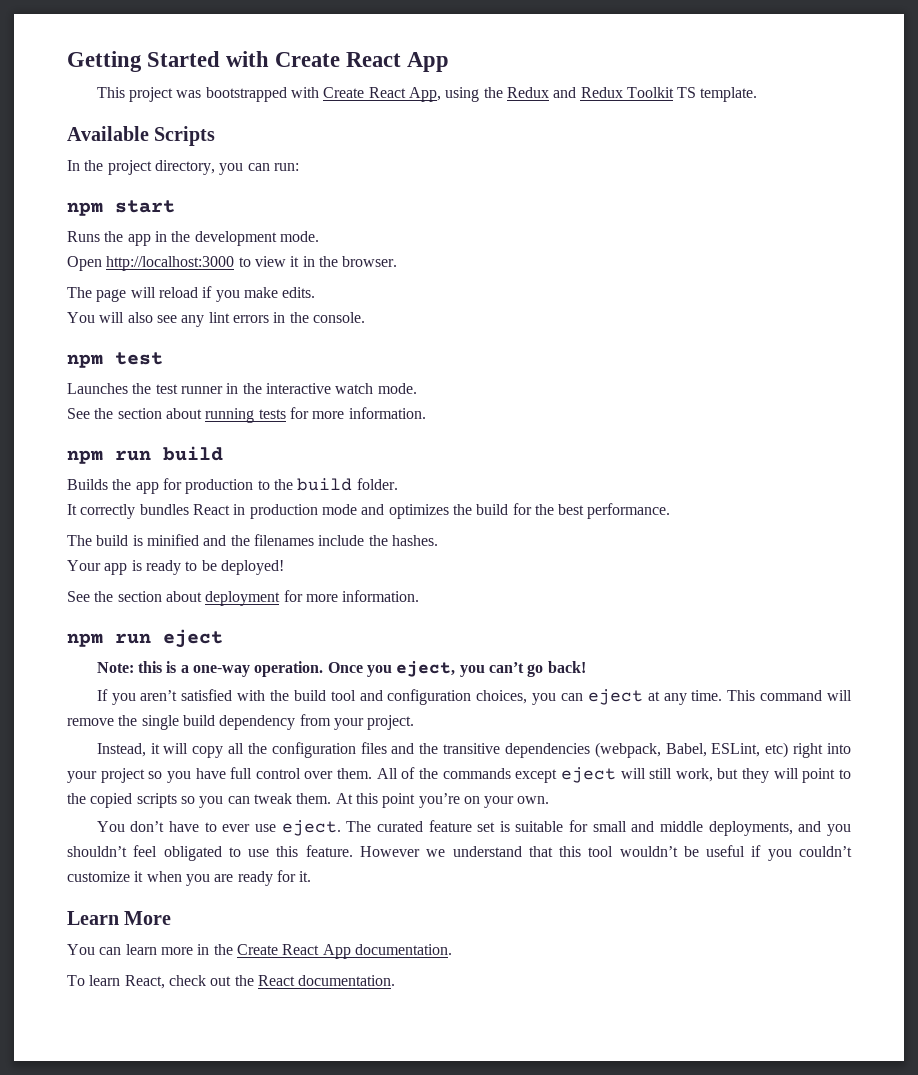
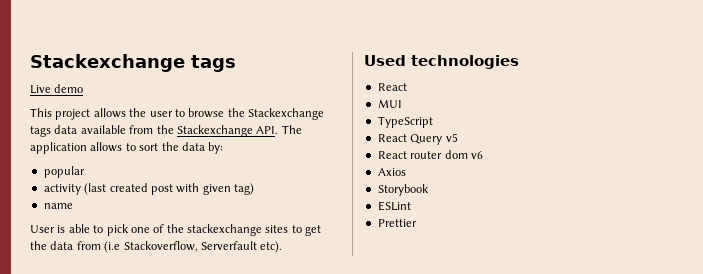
[67,51,450,72] [96,87,758,102] [67,126,216,146] [67,160,299,175] [67,200,175,216] [67,231,319,246] [67,256,398,271] [67,286,316,302] [67,312,365,327] [67,352,163,368] [67,383,417,394] [67,407,426,423] [67,446,223,464] [67,478,398,494] [67,503,671,519] [67,534,438,546] [67,560,284,575] [67,590,420,606] [67,629,223,648] [96,661,586,677] [96,689,852,705] [67,714,415,730] [96,742,852,758] [67,767,851,783] [67,793,550,808] [96,820,851,836] [67,845,853,861] [67,870,312,886] [67,911,172,925] [67,944,452,959] [67,975,396,989] Getting Started with Create React App // This project was bootstrapped with Create React App, using the Redux and Redux Toolkit TS template. // Available Scripts // In the project directory, you can run: // npm start // Runs the app in the development mode. // Open http://localhost:3000 to view it in the browser. // The page will reload if you make edits. // You will also see any lint errors in the console. // npm test // Launches the test runner in the interactive watch mode. // See the section about running tests for more information. // npm run build // Builds the app for production to the build folder. // It correctly bundles React in production mode and optimizes the build for the best performance. // The build is minified and the filenames include the hashes. // Your app is ready to be deployed! // See the section about deployment for more information. // npm run eject // Note: this is a one-way operation. Once you eject, you can’t go back! // If you aren’t satisfied with the build tool and configuration choices, you can eject at any time. This command will remove the single build dependency from your project. // Instead, it will copy all the configuration files and the transitive dependencies (webpack, Babel, ESLint, etc) right into your project so you have full control over them. All of the commands except eject will still work, but they will point to the copied scripts so you can tweak them. At this point you’re on your own. // You don’t have to ever use eject. The curated feature set is suitable for small and middle deployments, and you shouldn’t feel obligated to use this feature. However we understand that this tool wouldn’t be useful if you couldn’t customize it when you are ready for it. // Learn More // You can learn more in the Create React App documentation. // To learn React, check out the React documentation. -> [30,54,236,72] [30,84,84,94] [30,108,324,120] [30,125,302,137] [30,142,224,154] [43,166,85,178] [43,183,254,195] [43,203,73,209] [30,224,322,236] [30,241,283,253] [364,55,519,69] [377,83,407,91] [377,99,402,108] [377,116,433,128] [377,133,458,145] [377,150,483,159] [377,168,406,176] [377,184,429,196] [377,201,411,211] [377,219,417,227] Stackexchange tags // Live demo // This project allows the user to browse the Stackexchange tags data available from the Stackexchange API. The application allows to sort the data by: // popular // activity (last created post with given tag) // name // User is able to pick one of the stackexchange sites to get the data from (i.e Stackoverflow, Serverfault etc). // Used technologies // React // MUI // TypeScript // React Query v5 // React router dom v6 // Axios // Storybook // ESLint // Prettier

